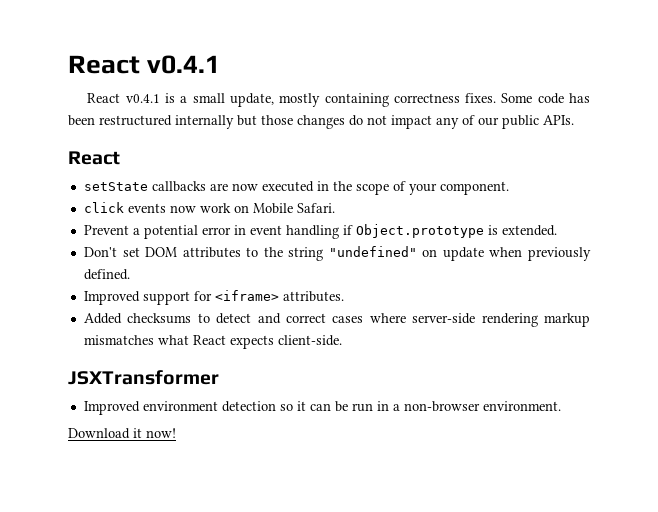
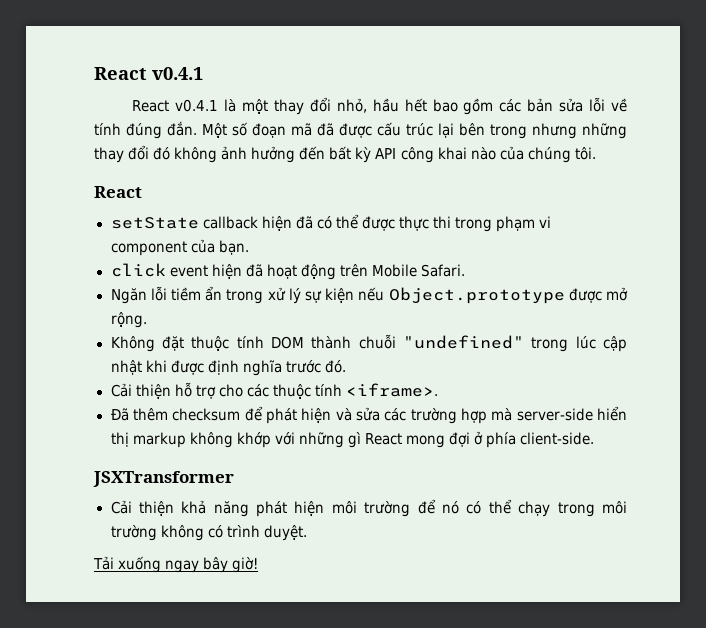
[165,93,590,107] [68,115,574,129] [68,151,120,165] [83,181,509,195] [83,202,335,214] [83,224,557,239] [83,246,591,261] [83,269,130,280] [83,290,344,305] [83,313,590,327] [83,335,342,349] [68,370,219,385] [83,401,561,415] [68,428,176,439] is a small update, mostly containing correctness fixes. Some code has been restructured internally but those changes do not impact any of our public APIs. // React // setState callbacks are now executed in the scope of your component. // click events now work on Mobile Safari. // Prevent a potential error in event handling if Object.prototype is extended. // Don't set DOM attributes to the string "undefined" on update when previously defined. // Improved support for <iframe> attributes. // Added checksums to detect and correct cases where server-side rendering markup mismatches what React expects client-side. // JSXTransformer // Improved environment detection so it can be run in a non-browser environment. // Download it now! -> [224,97,627,115] [94,121,627,139] [94,145,596,163] [94,186,142,198] [110,214,552,232] [110,239,249,256] [110,263,465,280] [110,286,628,304] [110,312,147,328] [110,334,628,352] [110,360,346,376] [110,382,438,399] [110,406,627,424] [110,431,595,448] [93,471,234,487] [110,499,628,517] [110,525,307,541] [93,556,259,573] là một thay đổi nhỏ, hầu hết bao gồm các bản sửa lỗi về tính đúng đắn. Một số đoạn mã đã được cấu trúc lại bên trong nhưng những thay đổi đó không ảnh hưởng đến bất kỳ API công khai nào của chúng tôi. // React // setState callback hiện đã có thể được thực thi trong phạm vi component của bạn. // click event hiện đã hoạt động trên Mobile Safari. // Ngăn lỗi tiềm ẩn trong xử lý sự kiện nếu Object.prototype được mở rộng. // Không đặt thuộc tính DOM thành chuỗi "undefined" trong lúc cập nhật khi được định nghĩa trước đó. // Cải thiện hỗ trợ cho các thuộc tính <iframe>. // Đã thêm checksum để phát hiện và sửa các trường hợp mà server-side hiển thị markup không khớp với những gì React mong đợi ở phía client-side. // JSXTransformer // Cải thiện khả năng phát hiện môi trường để nó có thể chạy trong môi trường không có trình duyệt. // Tải xuống ngay bây giờ!

